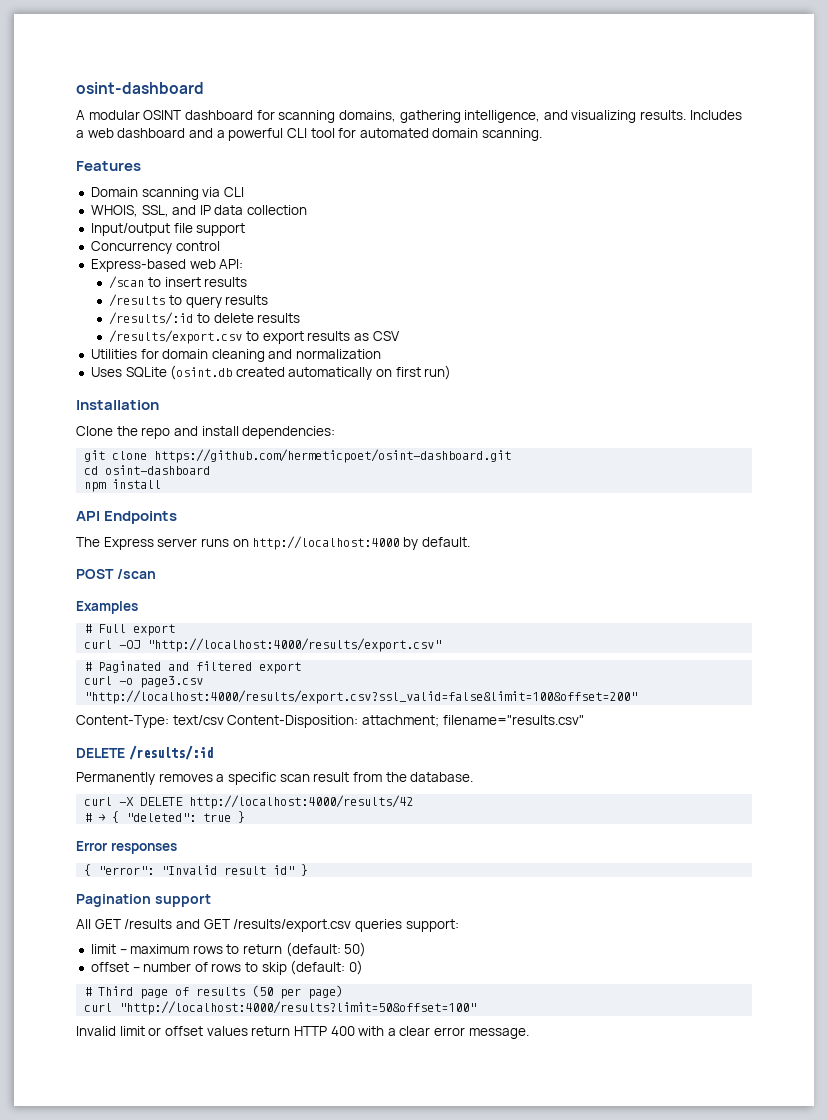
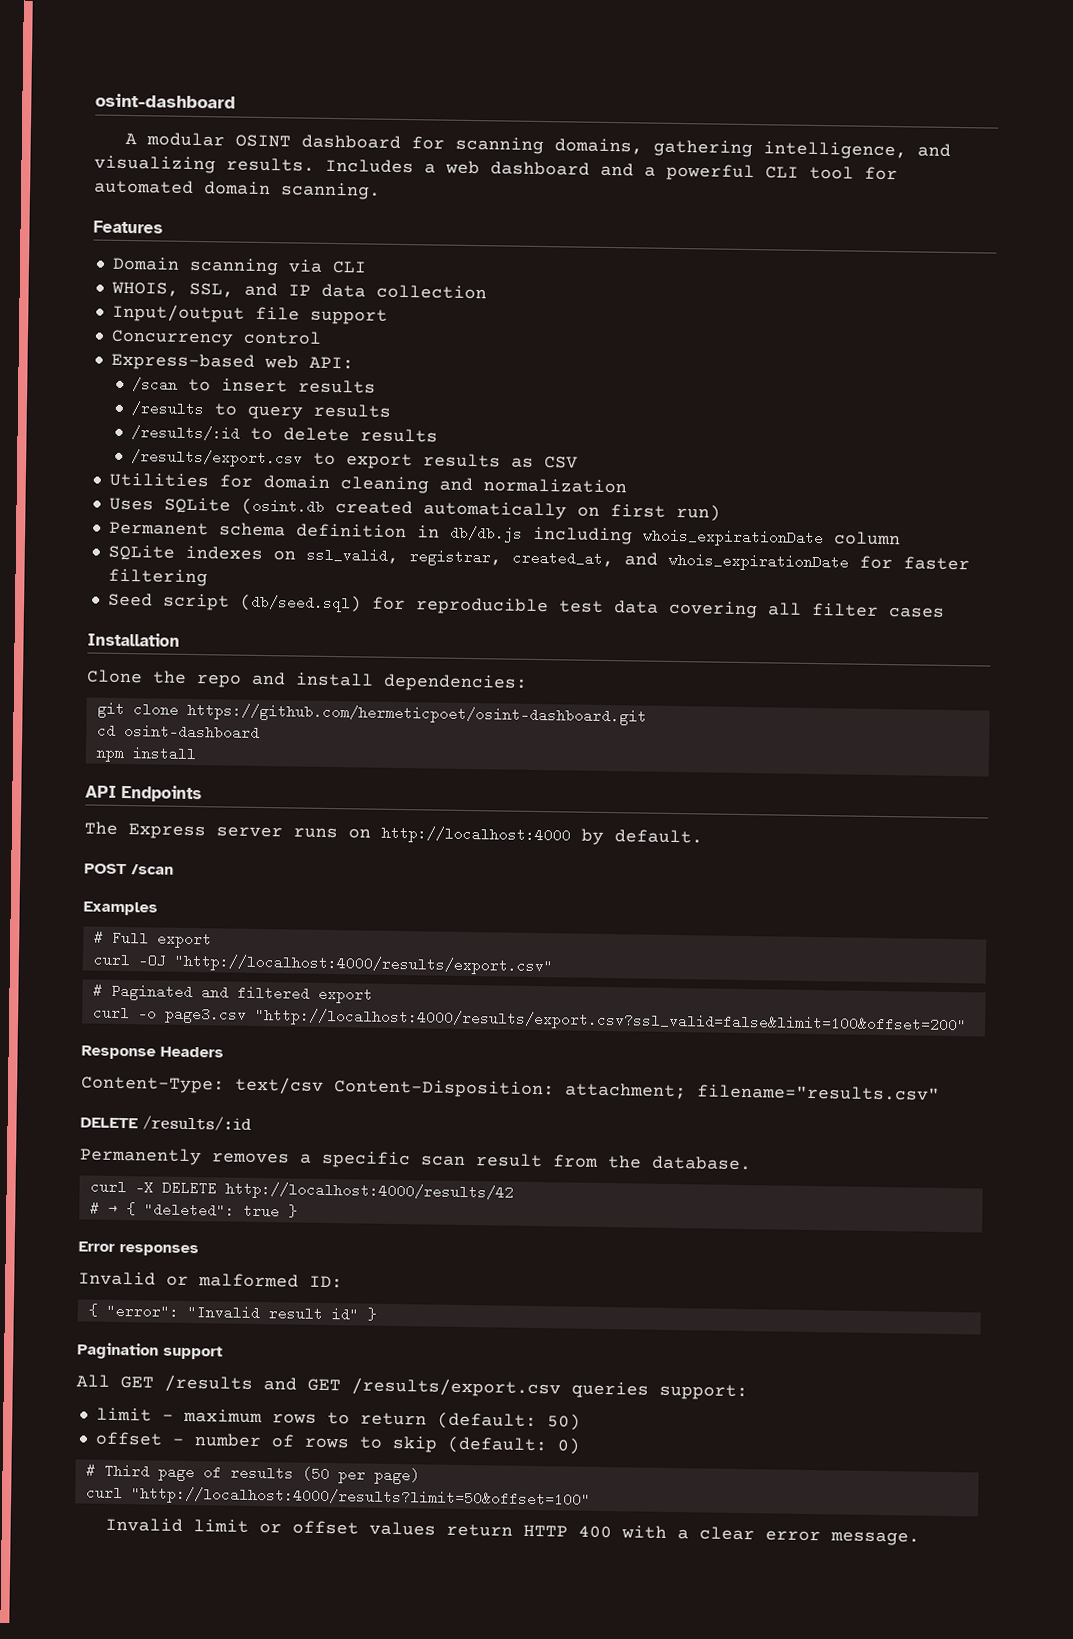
(452, 372) none -> [108,521,901,548] [107,544,970,572] [107,568,208,587] [107,592,945,619] // Permanent schema definition in db/db.js including whois_expirationDate column // SQLite indexes on ssl_valid, registrar, created_at, and whois_expirationDate for faster filtering // Seed script (db/seed.sql) for reproducible test data covering all filter cases
(638, 697) none -> [81,1045,224,1060] // Response Headers
(177, 848) none -> [78,1271,343,1289] // Invalid or malformed ID:

